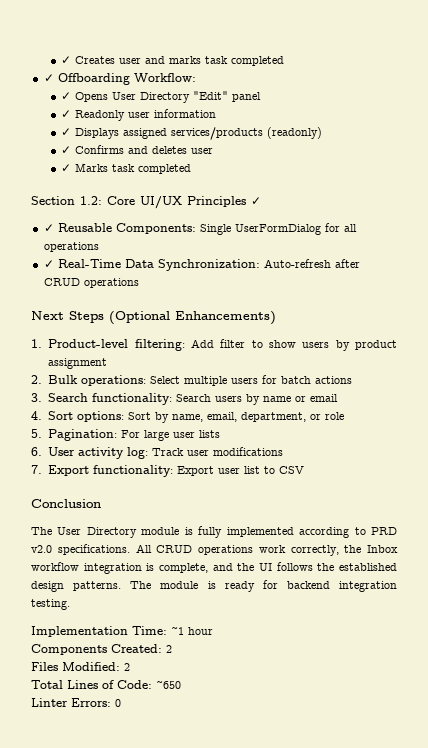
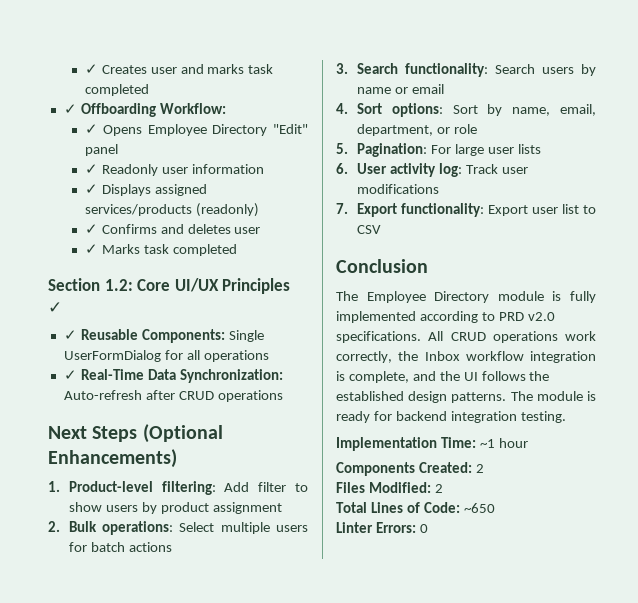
[112,92,137,100] User -> [147,124,207,136] Employee
[57,527,82,535] User -> [366,291,426,303] Employee

